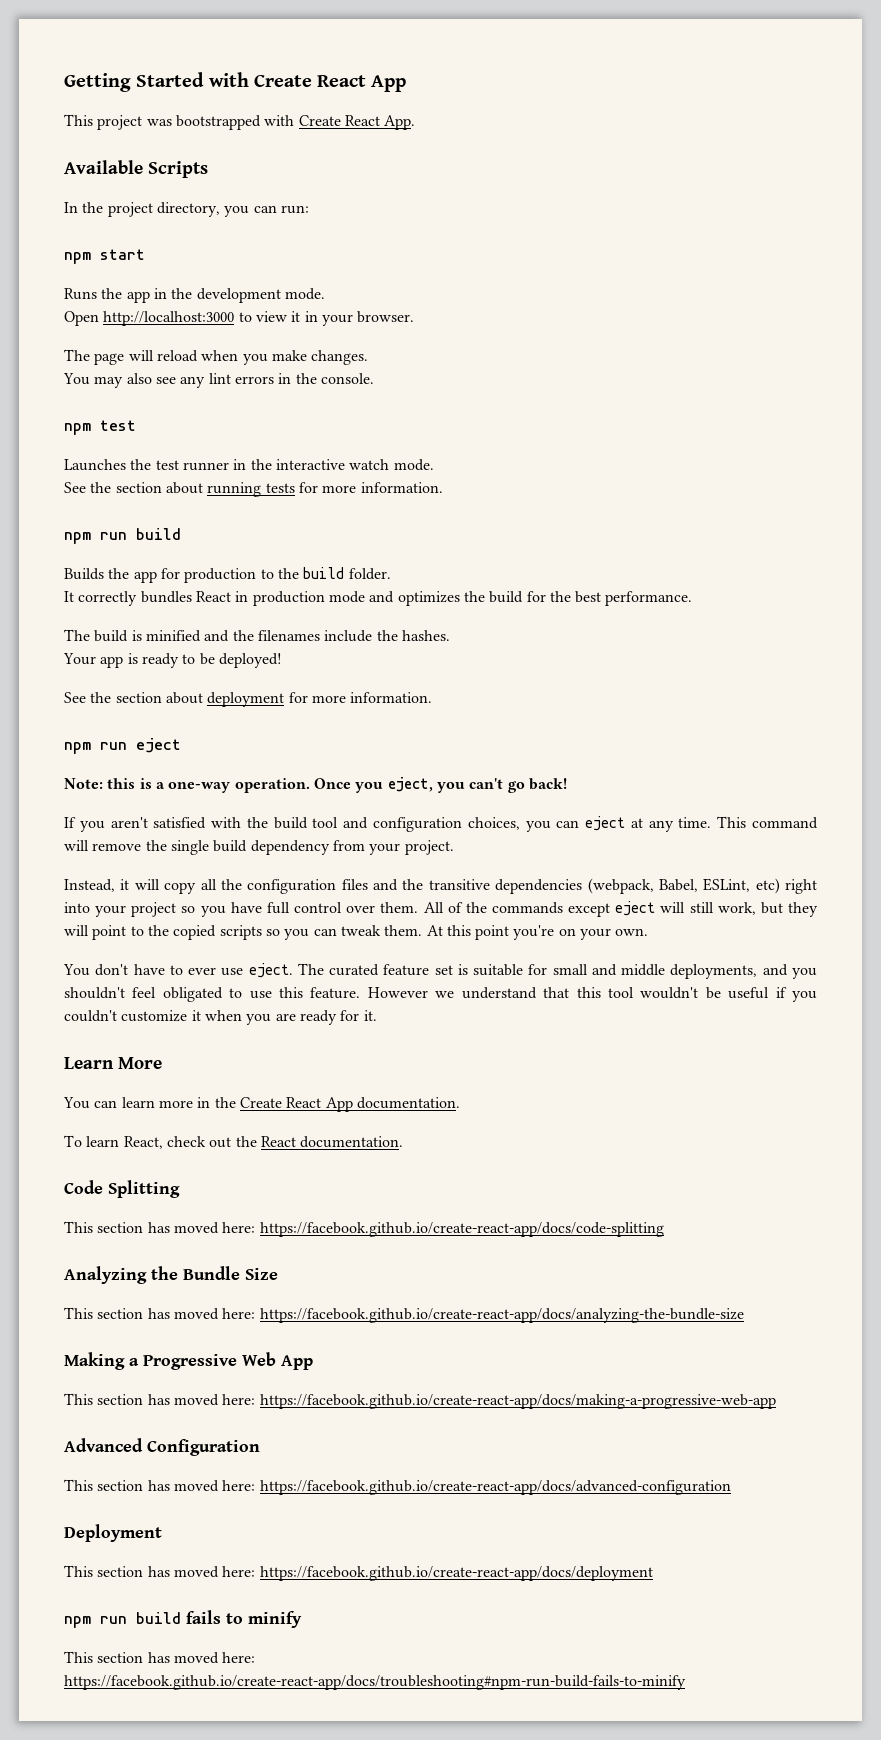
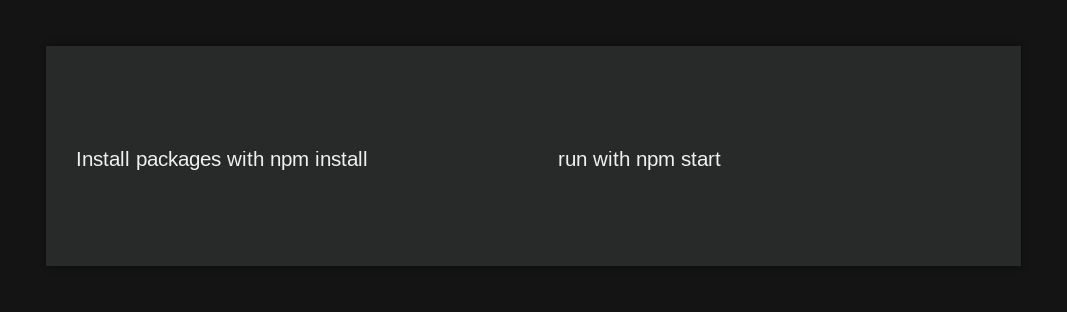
[64,72,407,92] [64,114,416,130] [64,160,208,178] [64,202,309,217] [64,249,145,264] [64,288,325,303] [64,311,415,326] [64,349,369,365] [63,373,374,388] [64,420,136,435] [64,459,434,471] [64,482,443,497] [64,528,181,544] [64,567,391,583] [64,591,693,606] [64,629,450,642] [63,653,282,668] [64,692,433,707] [64,738,181,754] [64,777,567,793] [64,816,819,832] [64,840,454,855] [64,878,817,894] [64,901,818,917] [64,925,649,940] [63,963,817,979] [64,987,817,1002] [64,1010,377,1025] [64,1057,162,1069] [63,1097,460,1112] [64,1135,404,1149] [64,1180,180,1198] [64,1221,664,1237] [64,1266,278,1284] [64,1307,744,1323] [64,1352,313,1370] [64,1393,776,1409] [64,1438,260,1456] [64,1479,731,1495] [64,1524,162,1542] [64,1565,653,1581] [64,1610,302,1628] [64,1651,256,1664] [64,1675,686,1690] Getting Started with Create React App // This project was bootstrapped with Create React App. // Available Scripts // In the project directory, you can run: // npm start // Runs the app in the development mode. // Open http://localhost:3000 to view it in your browser. // The page will reload when you make changes. // You may also see any lint errors in the console. // npm test // Launches the test runner in the interactive watch mode. // See the section about running tests for more information. // npm run build // Builds the app for production to the build folder. // It correctly bundles React in production mode and optimizes the build for the best performance. // The build is minified and the filenames include the hashes. // Your app is ready to be deployed! // See the section about deployment for more information. // npm run eject // Note: this is a one-way operation. Once you eject, you can't go back! // If you aren't satisfied with the build tool and configuration choices, you can eject at any time. This command will remove the single build dependency from your project. // Instead, it will copy all the configuration files and the transitive dependencies (webpack, Babel, ESLint, etc) right into your project so you have full control over them. All of the commands except eject will still work, but they will point to the copied scripts so you can tweak them. At this point you're on your own. // You don't have to ever use eject. The curated feature set is suitable for small and middle deployments, and you shouldn't feel obligated to use this feature. However we understand that this tool wouldn't be useful if you couldn't customize it when you are ready for it. // Learn More // You can learn more in the Create React App documentation. // To learn React, check out the React documentation. // Code Splitting // This section has moved here: https://facebook.github.io/create-react-app/docs/code-splitting // Analyzing the Bundle Size // This section has moved here: https://facebook.github.io/create-react-app/docs/analyzing-the-bundle-size // Making a Progressive Web App // This section has moved here: https://facebook.github.io/create-react-app/docs/making-a-progressive-web-app // Advanced Configuration // This section has moved here: https://facebook.github.io/create-react-app/docs/advanced-configuration // Deployment // This section has moved here: https://facebook.github.io/create-react-app/docs/deployment // npm run build fails to minify // This section has moved here: https://facebook.github.io/create-react-app/docs/troubleshooting#npm-run-build-fails-to-minify -> [76,151,368,170] [558,151,721,170] Install packages with npm install // run with npm start

